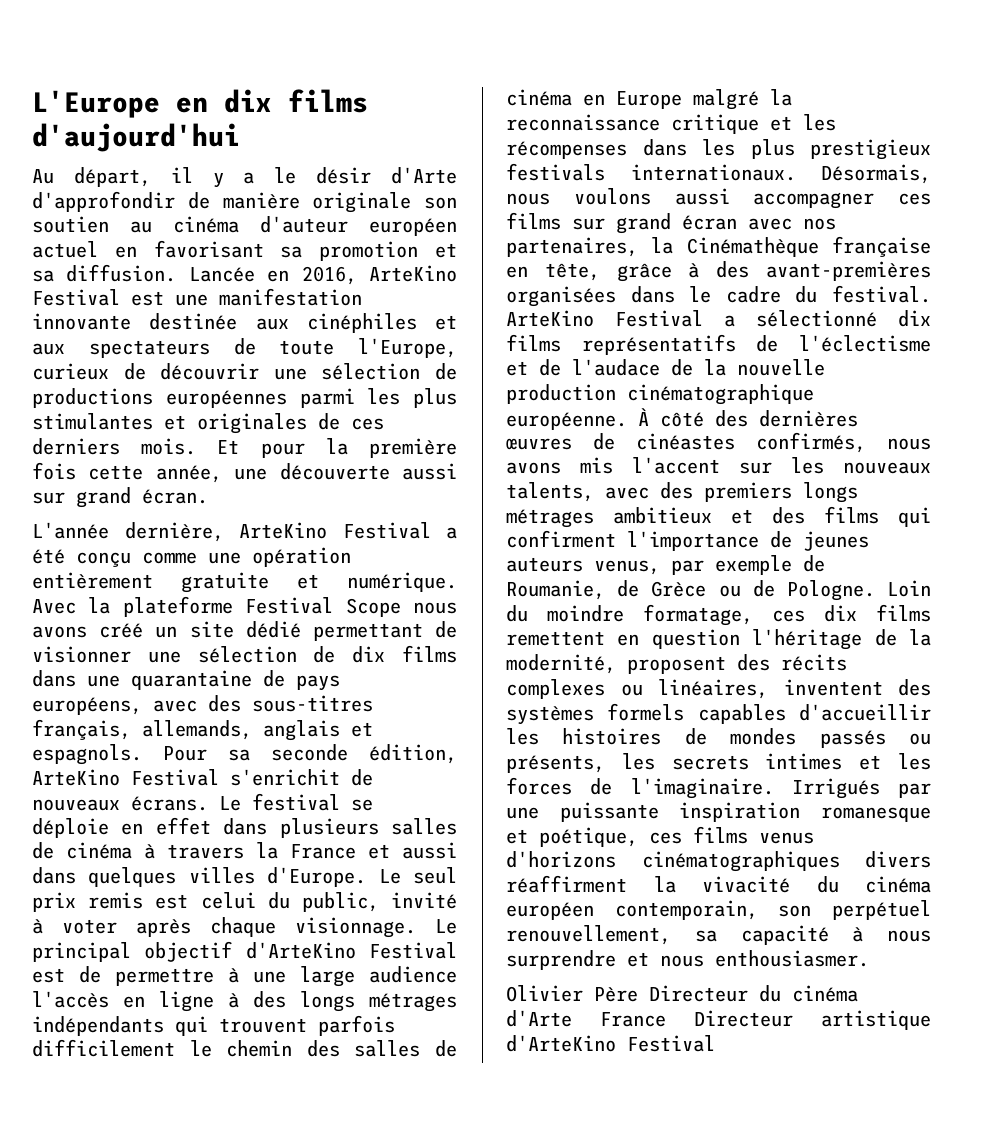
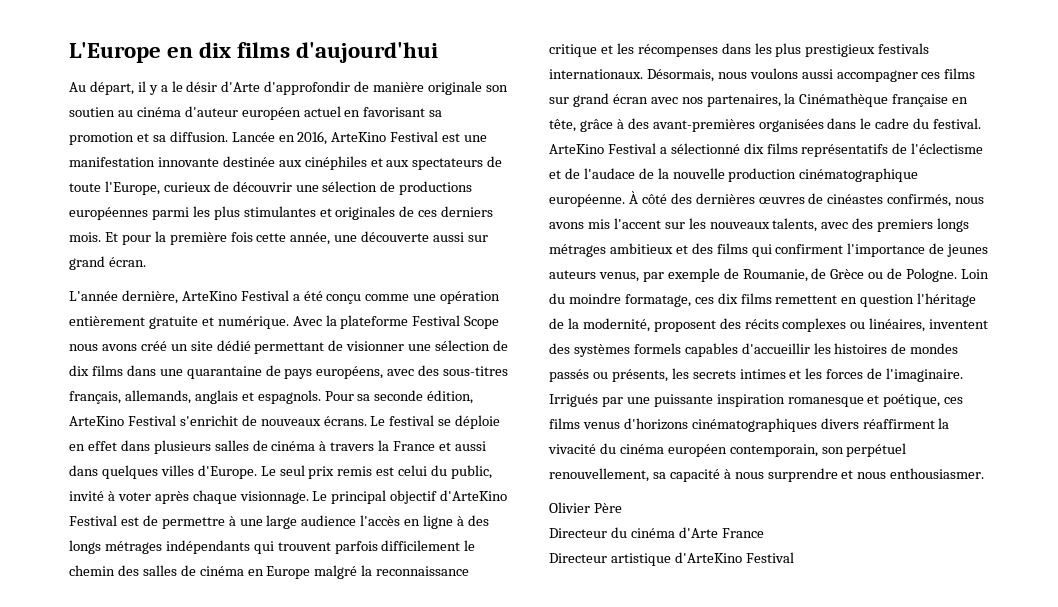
(638, 994) none -> (622, 508) //
(666, 1019) none -> (764, 533) //

